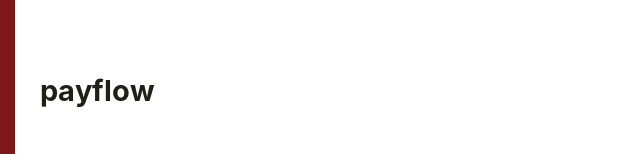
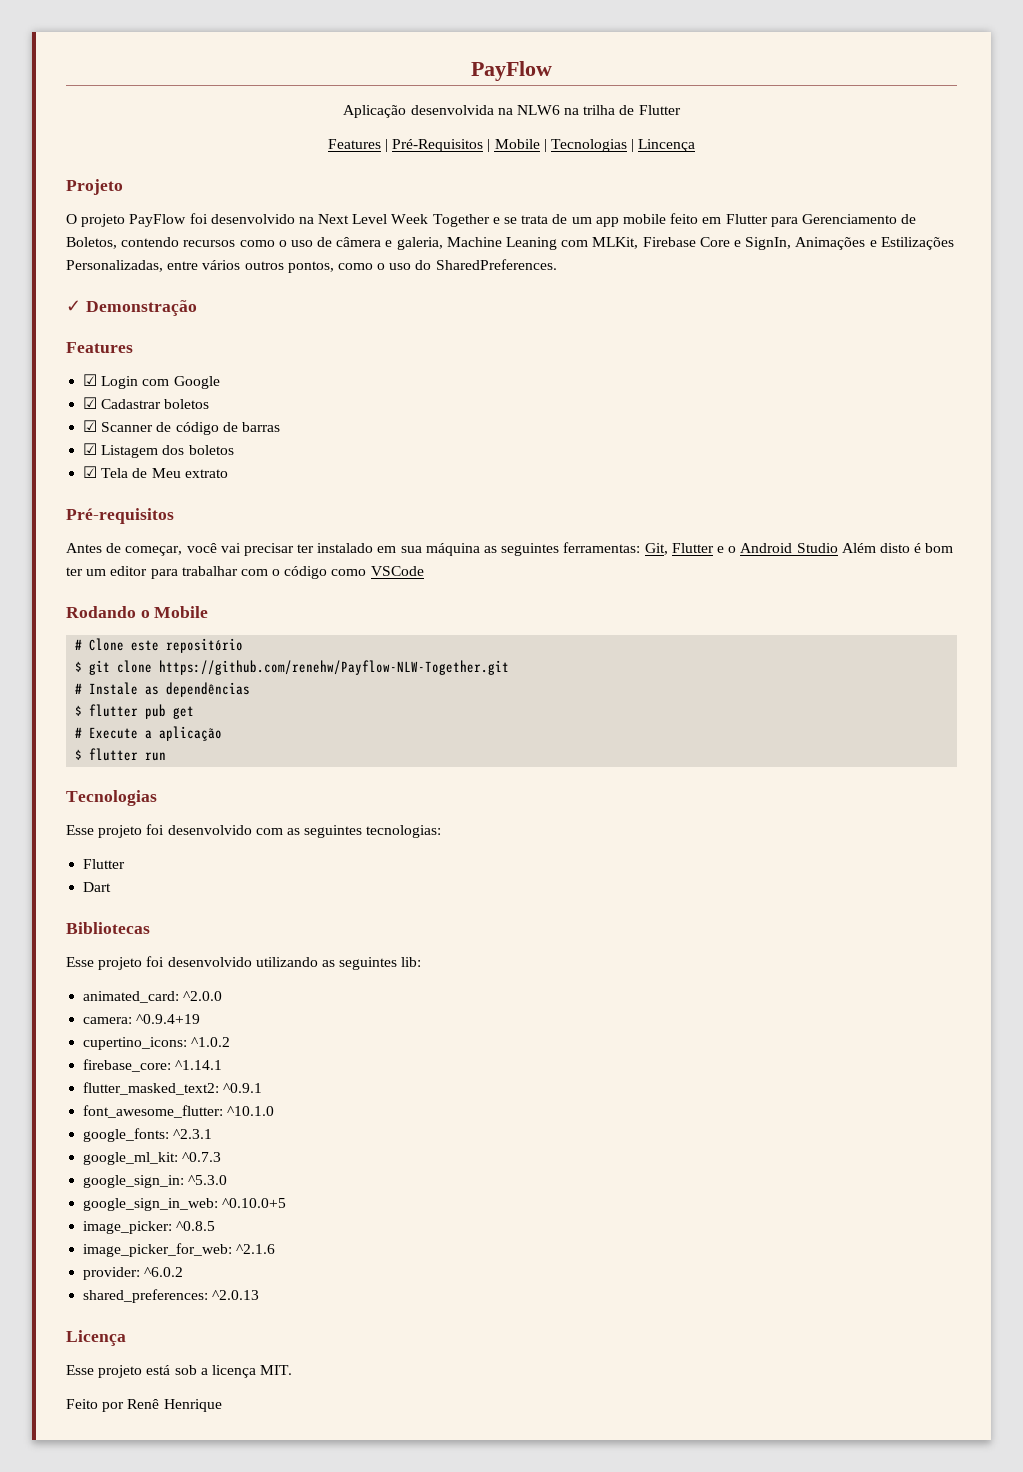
[40,78,155,107] payflow -> [471,61,552,81] [343,105,681,118] [327,139,696,152] [66,179,123,195] [66,213,917,227] [66,237,954,250] [66,259,557,273] [66,300,197,316] [66,342,133,353] [83,374,220,389] [83,397,210,409] [83,420,280,435] [83,443,234,458] [83,466,228,478] [66,508,174,524] [66,542,954,556] [66,566,424,579] [66,606,209,618] [75,638,244,653] [75,660,510,675] [75,682,251,697] [75,704,195,719] [75,726,223,741] [75,748,167,761] [66,790,157,806] [66,824,442,838] [83,859,126,869] [83,882,112,892] [66,922,150,934] [66,956,422,970] [83,991,223,1003] [83,1014,201,1024] [83,1037,231,1050] [83,1059,223,1072] [83,1082,263,1095] [83,1105,275,1118] [83,1128,213,1142] [83,1152,222,1165] [83,1175,228,1188] [83,1198,287,1211] [83,1221,216,1234] [83,1243,276,1257] [83,1267,184,1280] [83,1289,260,1303] [66,1330,126,1346] [66,1365,293,1378] [66,1399,222,1412] PayFlow // Aplicação desenvolvida na NLW6 na trilha de Flutter // Features | Pré-Requisitos | Mobile | Tecnologias | Lincença // Projeto // O projeto PayFlow foi desenvolvido na Next Level Week Together e se trata de um app mobile feito em Flutter para Gerenciamento de Boletos, contendo recursos como o uso de câmera e galeria, Machine Leaning com MLKit, Firebase Core e SignIn, Animações e Estilizações Personalizadas, entre vários outros pontos, como o uso do SharedPreferences. // ✓ Demonstração // Features // ☑ Login com Google // ☑ Cadastrar boletos // ☑ Scanner de código de barras // ☑ Listagem dos boletos // ☑ Tela de Meu extrato // Pré-requisitos // Antes de começar, você vai precisar ter instalado em sua máquina as seguintes ferramentas: Git, Flutter e o Android Studio Além disto é bom ter um editor para trabalhar com o código como VSCode // Rodando o Mobile // # Clone este repositório // $ git clone https://github.com/renehw/Payflow-NLW-Together.git // # Instale as dependências // $ flutter pub get // # Execute a aplicação // $ flutter run // Tecnologias // Esse projeto foi desenvolvido com as seguintes tecnologias: // Flutter // Dart // Bibliotecas // Esse projeto foi desenvolvido utilizando as seguintes lib: // animated_card: ^2.0.0 // camera: ^0.9.4+19 // cupertino_icons: ^1.0.2 // firebase_core: ^1.14.1 // flutter_masked_text2: ^0.9.1 // font_awesome_flutter: ^10.1.0 // google_fonts: ^2.3.1 // google_ml_kit: ^0.7.3 // google_sign_in: ^5.3.0 // google_sign_in_web: ^0.10.0+5 // image_picker: ^0.8.5 // image_picker_for_web: ^2.1.6 // provider: ^6.0.2 // shared_preferences: ^2.0.13 // Licença // Esse projeto está sob a licença MIT. // Feito por Renê Henrique

